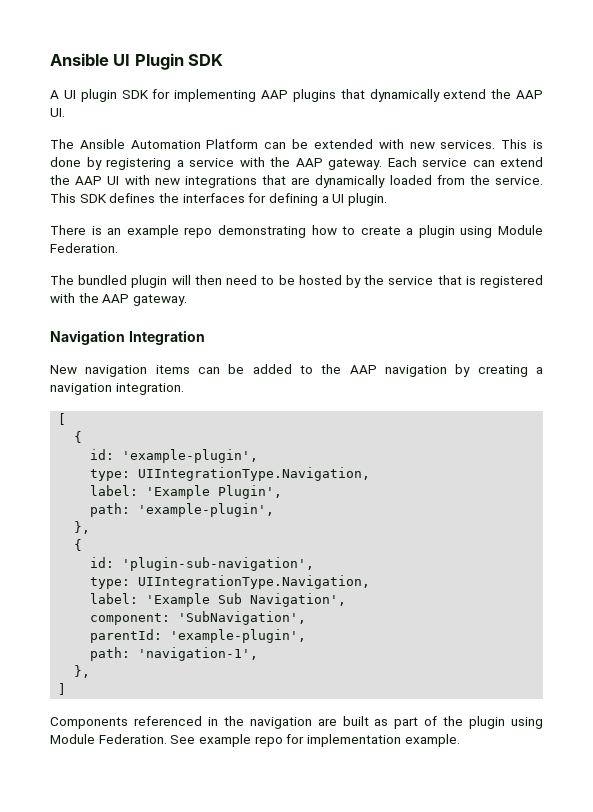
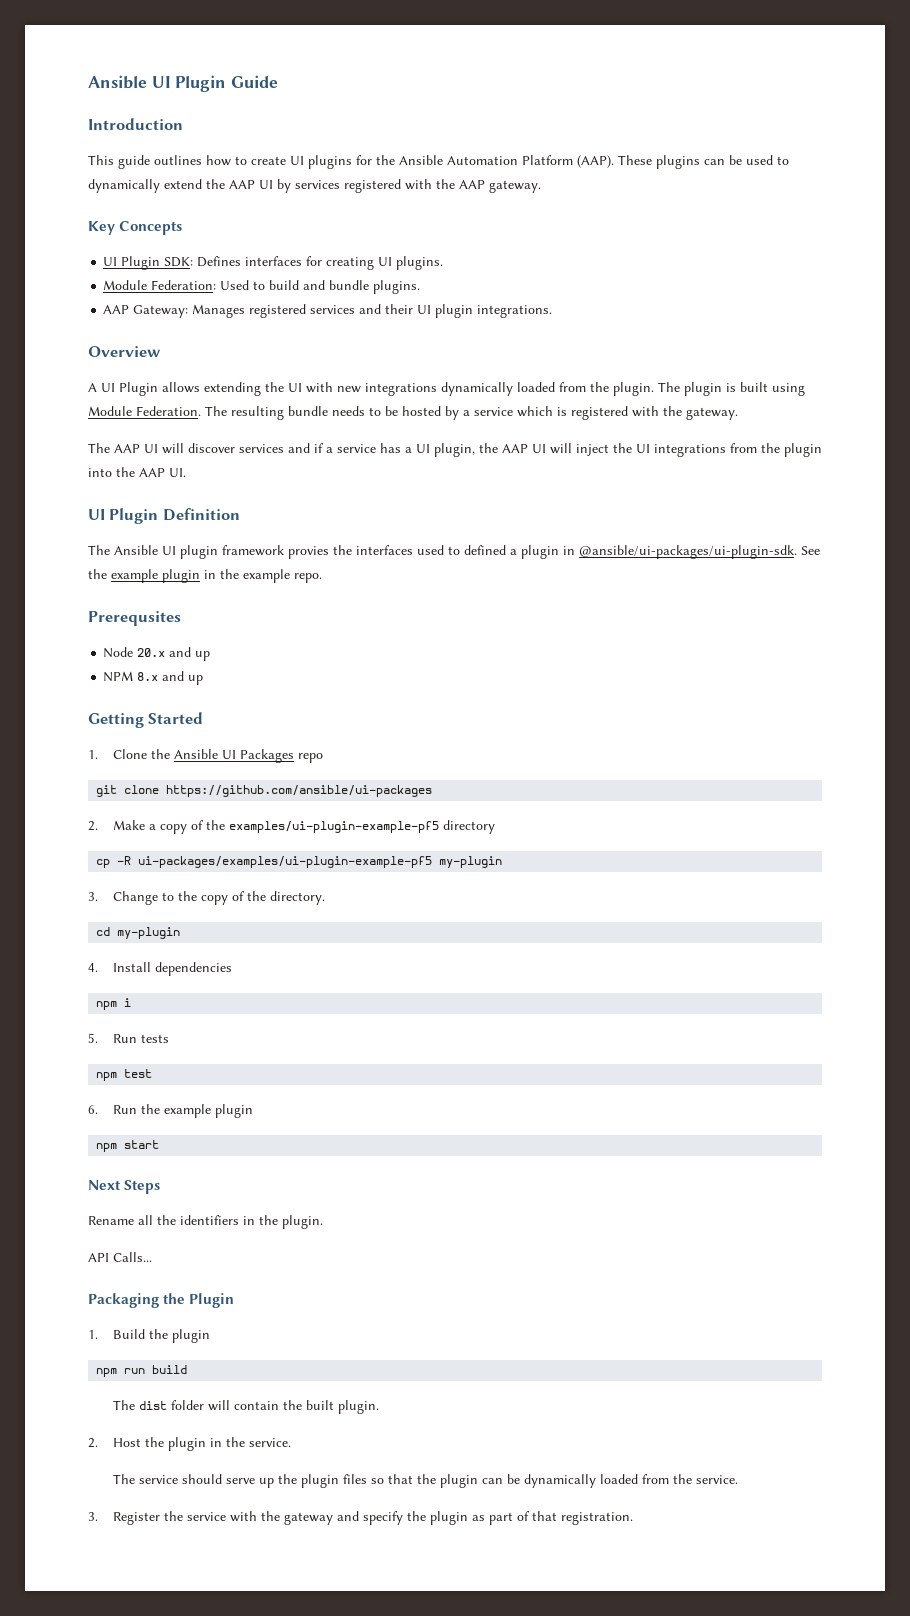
[188,54,224,66] [50,89,543,102] [50,108,65,117] [50,139,543,149] [50,157,543,170] [50,175,543,188] [50,193,387,206] [50,225,543,238] [50,243,118,253] [50,275,476,288] SDK // A UI plugin SDK for implementing AAP plugins that dynamically extend the AAP UI. // The Ansible Automation Platform can be extended with new services. This is done by registering a service with the AAP gateway. Each service can extend the AAP UI with new integrations that are dynamically loaded from the service. This SDK defines the interfaces for defining a UI plugin. // There is an example repo demonstrating how to create a plugin using Module Federation. // The bundled plugin will then need to be hosted by the service that is -> [231,75,279,88] [88,118,183,130] [88,155,789,169] [88,179,340,193] Guide // Introduction // This guide outlines how to create UI plugins for the Ansible Automation Platform (AAP). These plugins can be used to dynamically extend the AAP UI by services
[50,330,205,345] [50,364,543,377] [50,383,184,395] [58,413,67,425] [74,431,83,443] [90,449,259,463] [90,467,371,481] [90,485,283,499] [90,503,275,517] [74,521,91,534] [74,539,83,551] [90,557,315,571] [90,575,371,589] [90,593,347,607] [90,611,307,625] [90,629,307,643] [90,647,259,661] [74,665,91,678] [58,683,67,695] [50,716,544,729] [50,734,460,747] Navigation Integration // New navigation items can be added to the AAP navigation by creating a navigation integration. // [ // { // id: 'example-plugin', // type: UIIntegrationType.Navigation, // label: 'Example Plugin', // path: 'example-plugin', // }, // { // id: 'plugin-sub-navigation', // type: UIIntegrationType.Navigation, // label: 'Example Sub Navigation', // component: 'SubNavigation', // parentId: 'example-plugin', // path: 'navigation-1', // }, // ] // Components referenced in the navigation are built as part of the plugin using Module Federation. See example repo for implementation example. -> [88,221,183,235] [103,256,444,270] [103,280,421,294] [103,304,553,318] [88,346,161,357] [88,382,805,396] [88,406,738,420] [88,443,822,457] [88,467,186,477] [88,508,240,524] [88,545,820,559] [88,569,322,583] [88,611,181,626] [103,647,211,661] [103,671,204,685] [88,712,204,728] [88,749,324,763] [96,785,433,797] [88,820,496,834] [96,856,503,868] [88,891,326,905] [96,927,181,939] [88,962,233,976] [96,998,132,1010] [88,1033,170,1043] [96,1069,153,1081] [88,1104,254,1118] [96,1140,160,1152] [88,1180,161,1194] [88,1215,323,1229] [88,1252,152,1262] [88,1293,235,1308] [88,1329,211,1343] [96,1365,188,1377] [113,1400,380,1414] [88,1437,292,1451] [113,1474,739,1488] [88,1511,634,1525] Key Concepts // UI Plugin SDK: Defines interfaces for creating UI plugins. // Module Federation: Used to build and bundle plugins. // AAP Gateway: Manages registered services and their UI plugin integrations. // Overview // A UI Plugin allows extending the UI with new integrations dynamically loaded from the plugin. The plugin is built using Module Federation. The resulting bundle needs to be hosted by a service which is registered with the gateway. // The AAP UI will discover services and if a service has a UI plugin, the AAP UI will inject the UI integrations from the plugin into the AAP UI. // UI Plugin Definition // The Ansible UI plugin framework provies the interfaces used to defined a plugin in @ansible/ui-packages/ui-plugin-sdk. See the example plugin in the example repo. // Prerequsites // Node 20.x and up // NPM 8.x and up // Getting Started // 1. Clone the Ansible UI Packages repo // git clone https://github.com/ansible/ui-packages // 2. Make a copy of the examples/ui-plugin-example-pf5 directory // cp -R ui-packages/examples/ui-plugin-example-pf5 my-plugin // 3. Change to the copy of the directory. // cd my-plugin // 4. Install dependencies // npm i // 5. Run tests // npm test // 6. Run the example plugin // npm start // Next Steps // Rename all the identifiers in the plugin. // API Calls... // Packaging the Plugin // 1. Build the plugin // npm run build // The dist folder will contain the built plugin. // 2. Host the plugin in the service. // The service should serve up the plugin files so that the plugin can be dynamically loaded from the service. // 3. Register the service with the gateway and specify the plugin as part of that registration.

